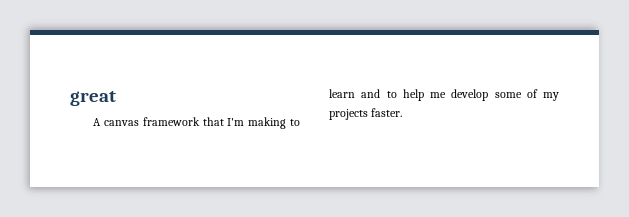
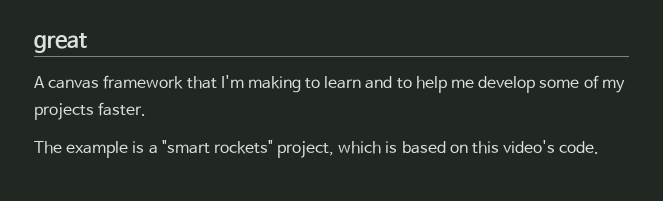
(403, 112) none -> [34,140,600,158] // The example is a "smart rockets" project, which is based on this video's code.

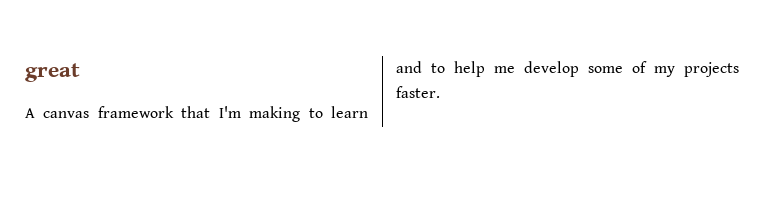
[34,140,600,158] // The example is a "smart rockets" project, which is based on this video's code. -> (440, 92) none

